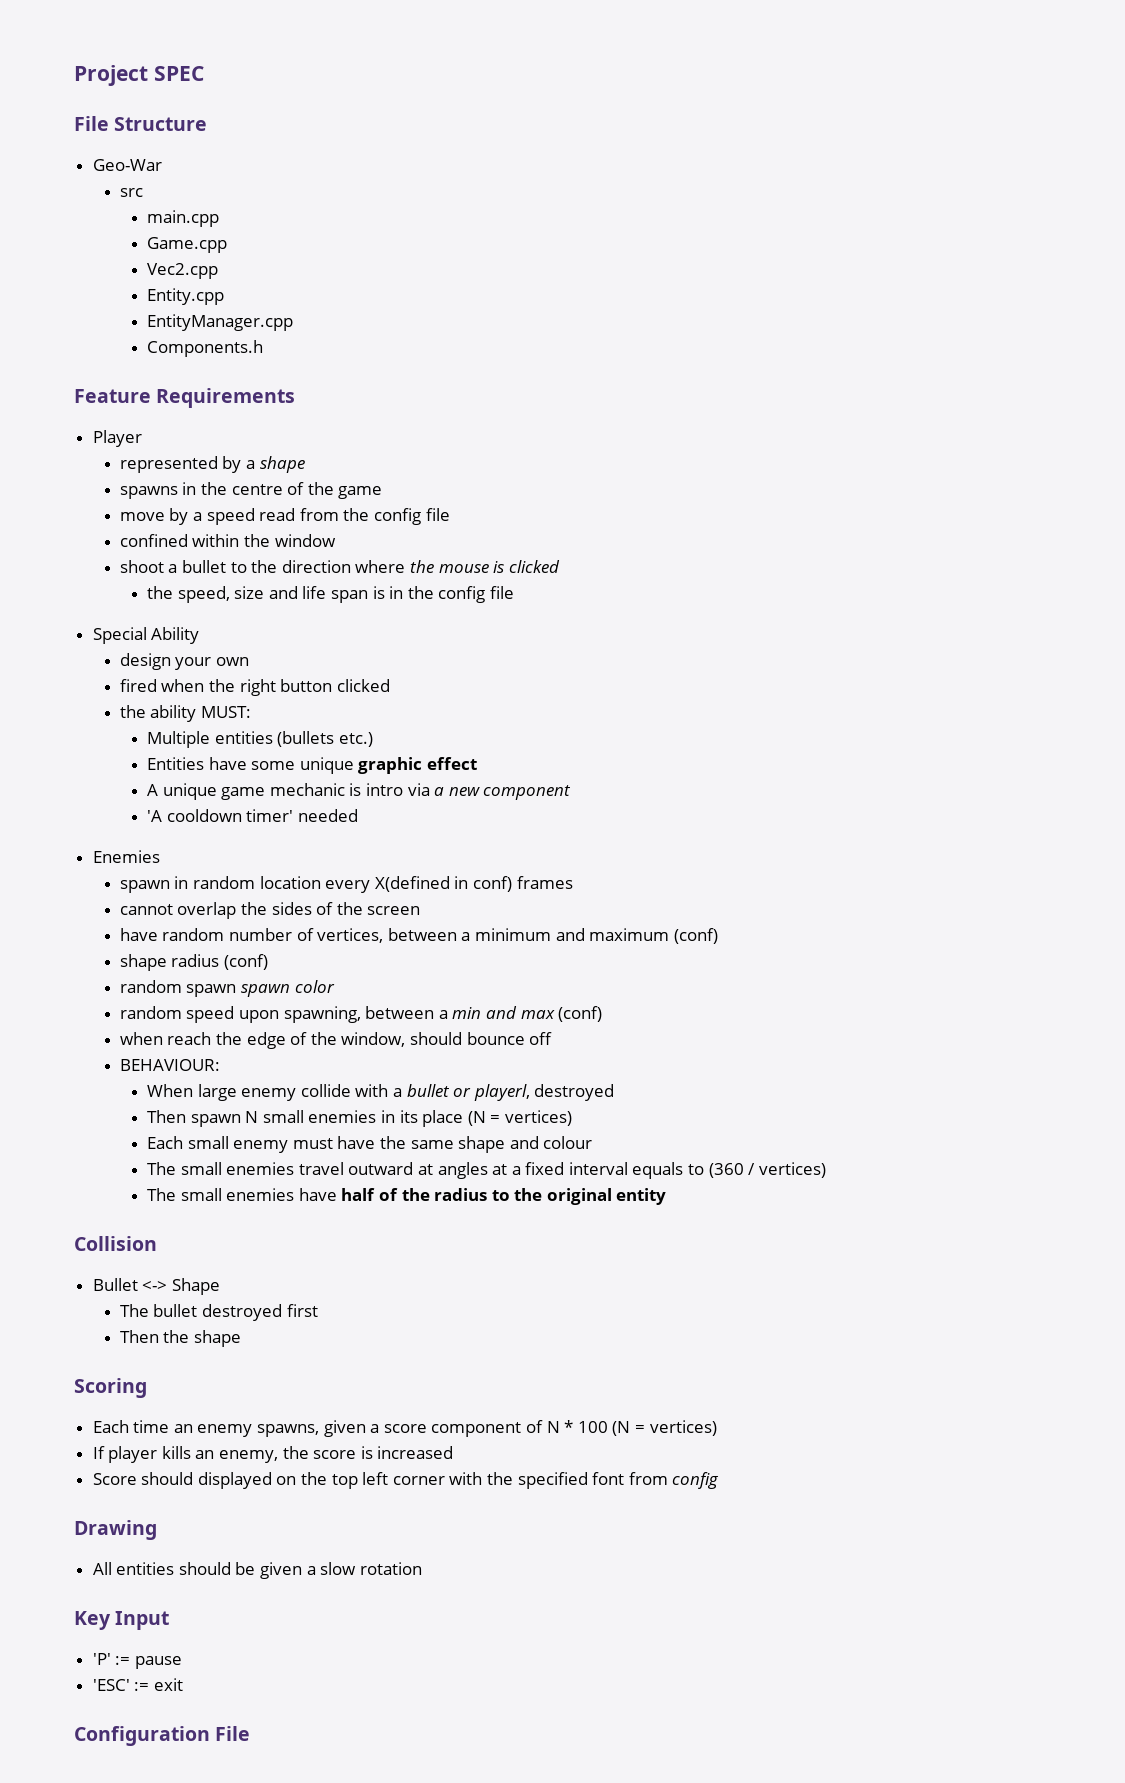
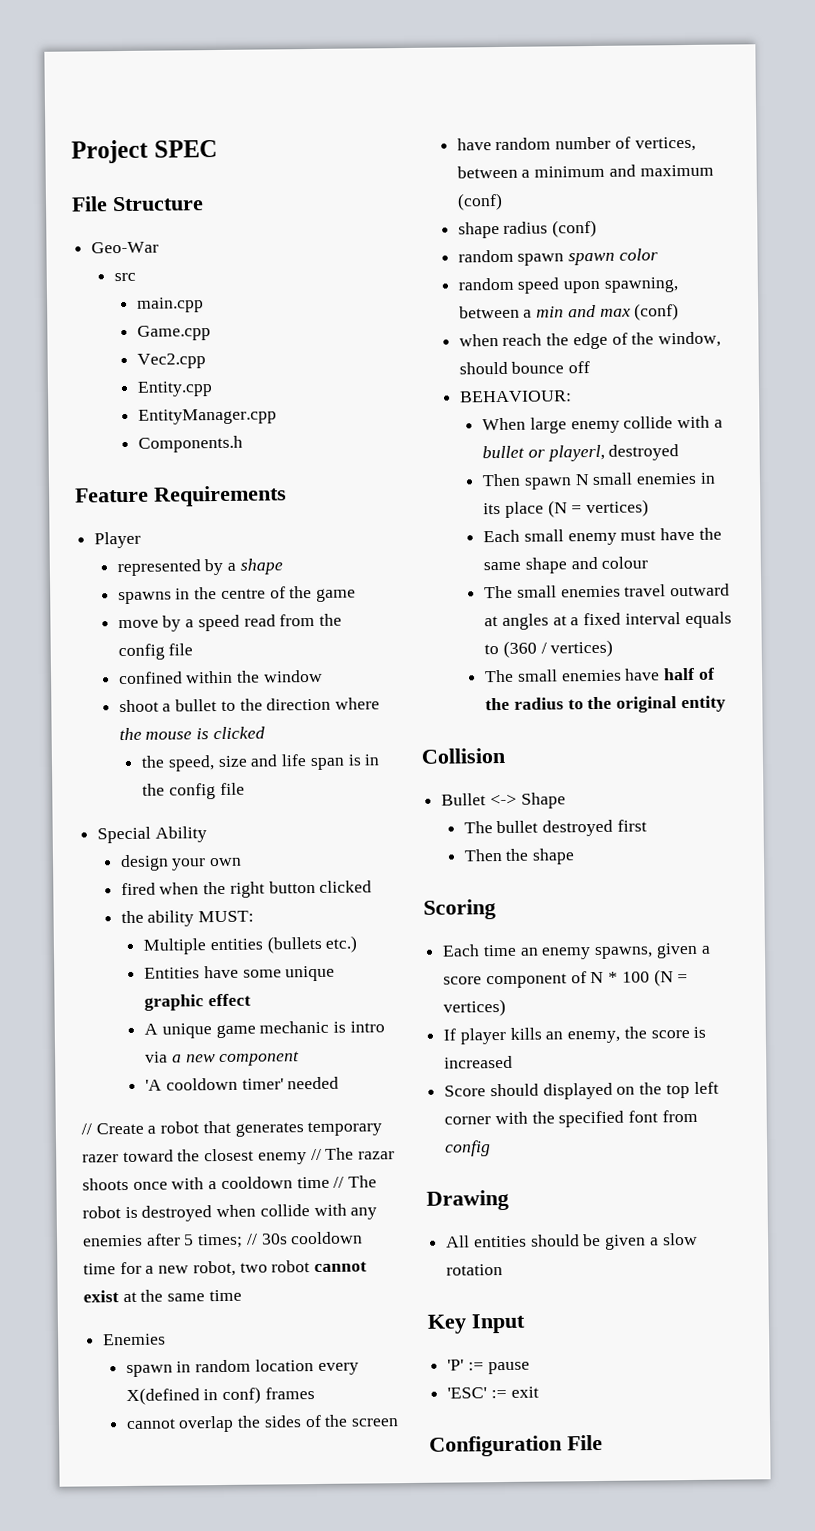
(358, 815) none -> [81,1120,383,1137] [82,1147,396,1165] [82,1175,378,1191] [82,1203,378,1222] [82,1231,364,1249] [83,1260,368,1277] [83,1289,242,1303] // // Create a robot that generates temporary razer toward the closest enemy // The razar shoots once with a cooldown time // The robot is destroyed when collide with any enemies after 5 times; // 30s cooldown time for a new robot, two robot cannot exist at the same time

